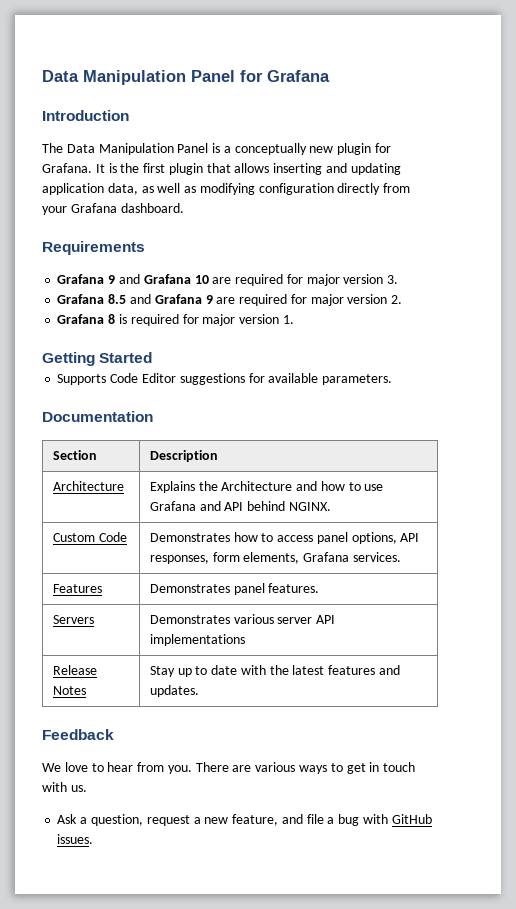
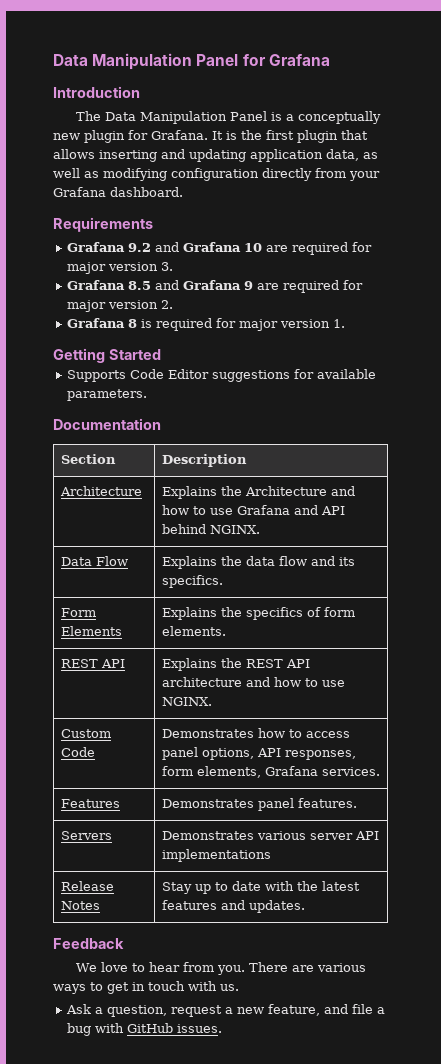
[108,275,116,284] 9 -> [127,243,151,252] 9.2
(331, 506) none -> [60,556,128,566] [161,556,355,569] [161,575,223,588] [60,608,96,617] [60,626,122,636] [161,607,355,620] [161,626,226,636] [60,659,125,668] [161,658,310,671] [161,677,345,687] [161,697,212,706] // Data Flow | Explains the data flow and its specifics. // Form Elements | Explains the specifics of form elements. // REST API | Explains the REST API architecture and how to use NGINX.

